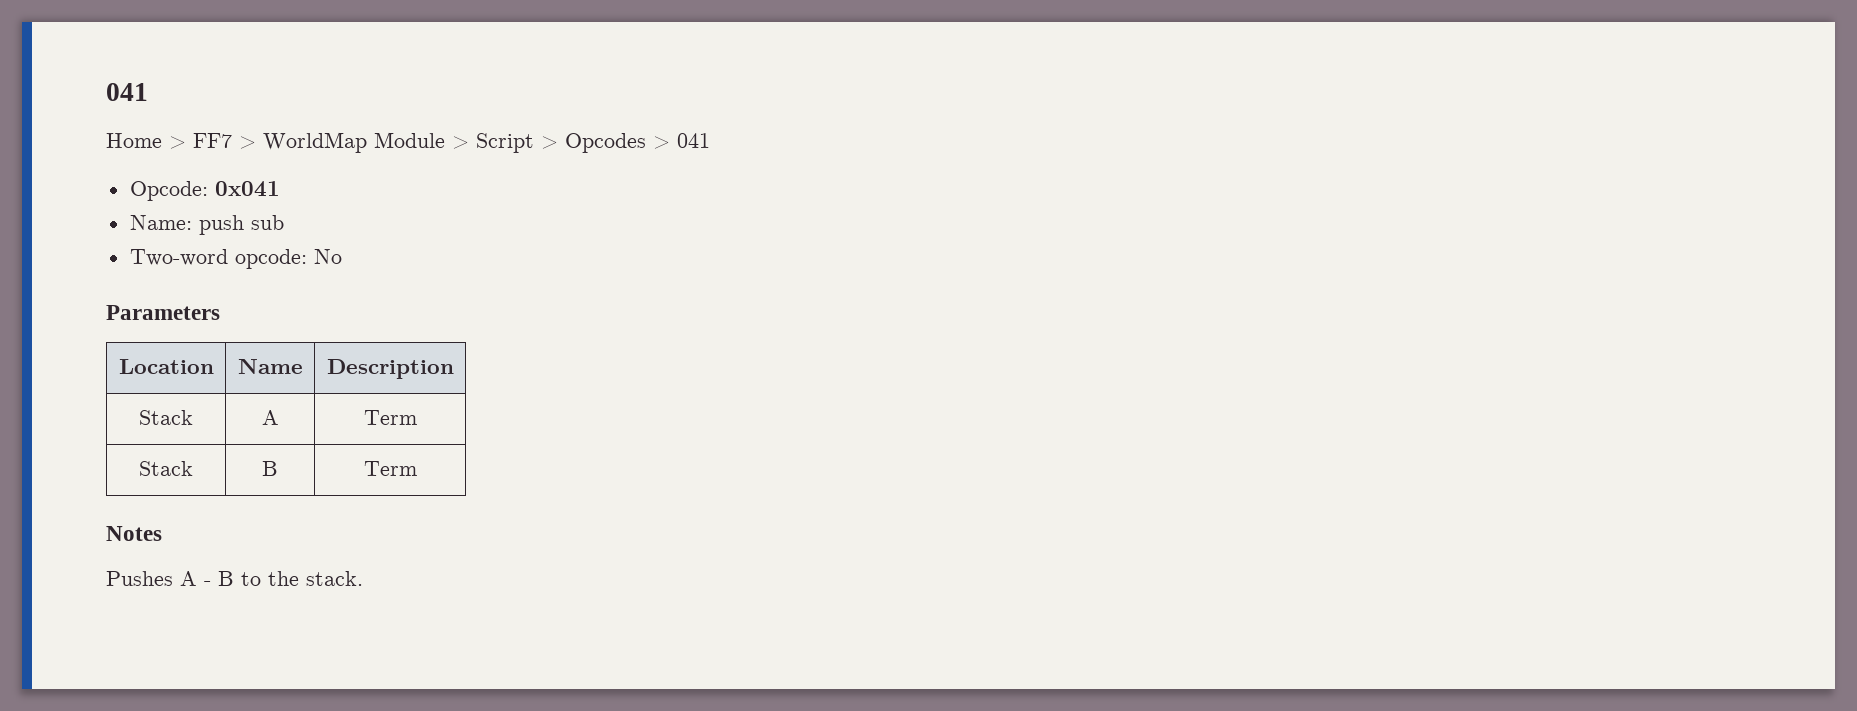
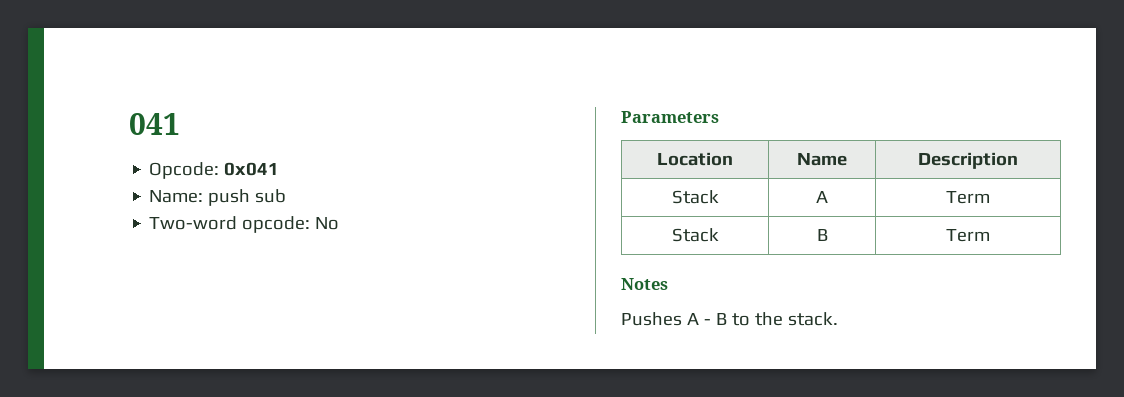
[106,83,148,101] [106,132,710,153] 041 // Home > FF7 > WorldMap Module > Script > Opcodes > 041 -> [129,113,180,135] 041

